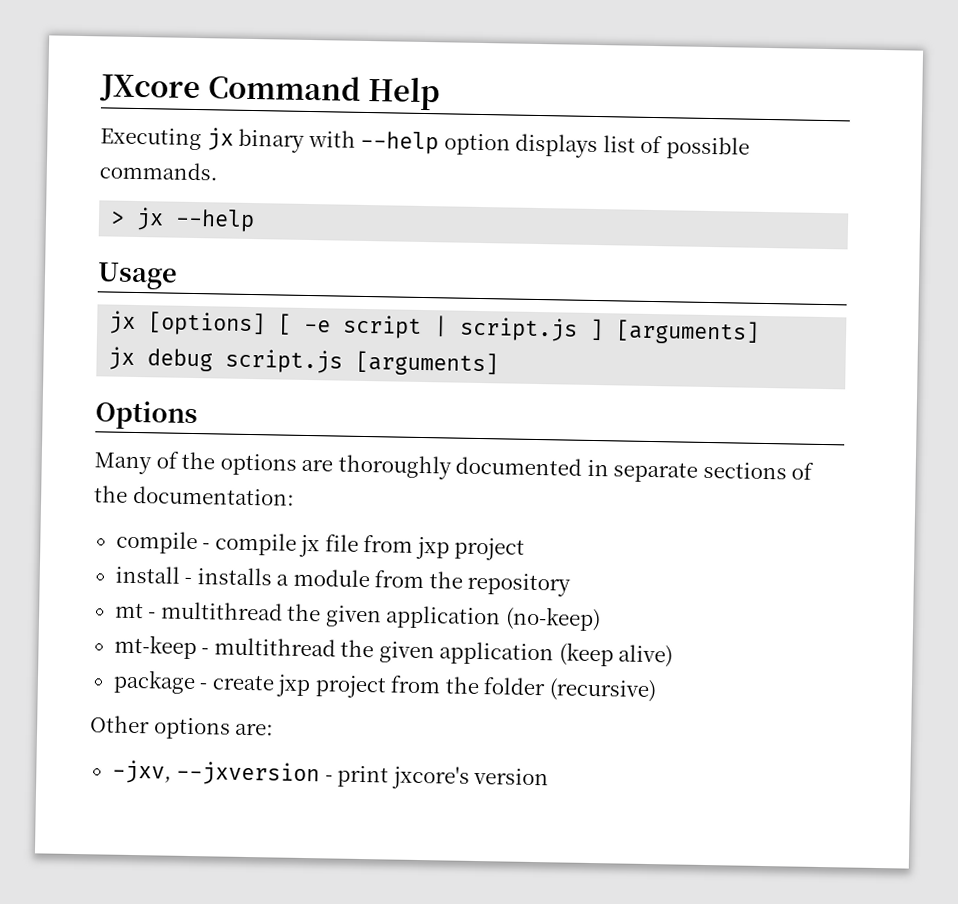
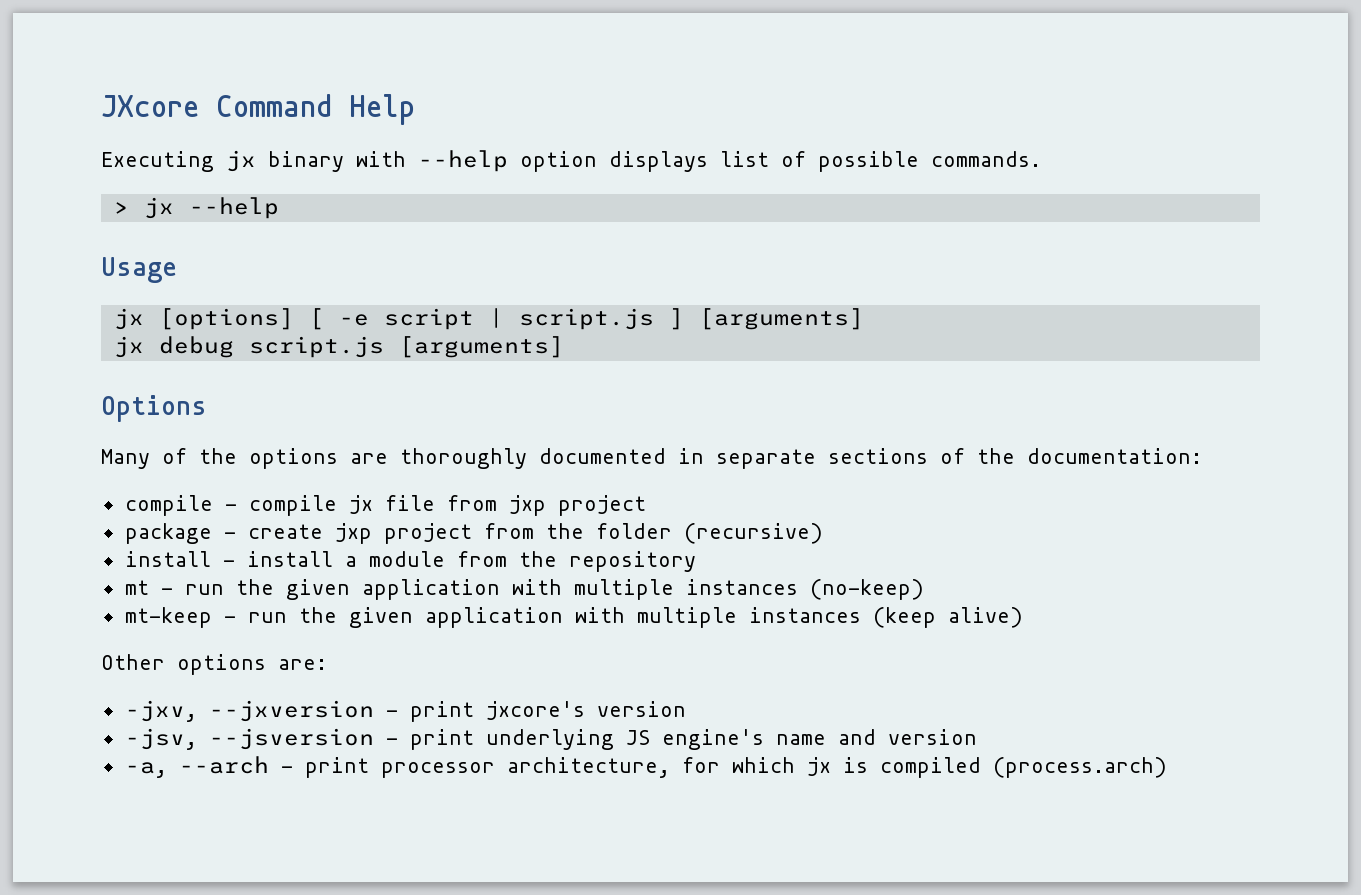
[114,565,572,597] [114,601,601,632] [113,634,674,668] // install - installs a module from the repository // mt - multithread the given application (no-keep) // mt-keep - multithread the given application (keep alive) -> (646, 505) none
(657, 690) none -> [124,551,696,572] [124,579,924,600] [124,607,1023,628] // install - install a module from the repository // mt - run the given application with multiple instances (no-keep) // mt-keep - run the given application with multiple instances (keep alive)
(550, 776) none -> [124,728,977,750] [124,756,1167,778] // -jsv, --jsversion - print underlying JS engine's name and version // -a, --arch - print processor architecture, for which jx is compiled (process.arch)

